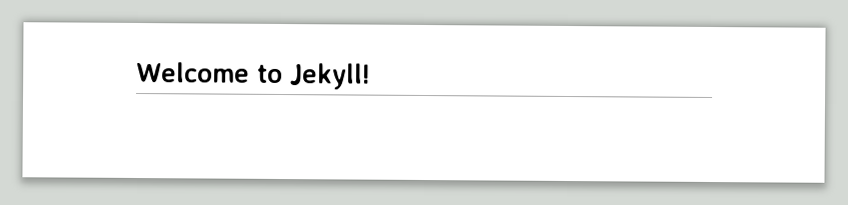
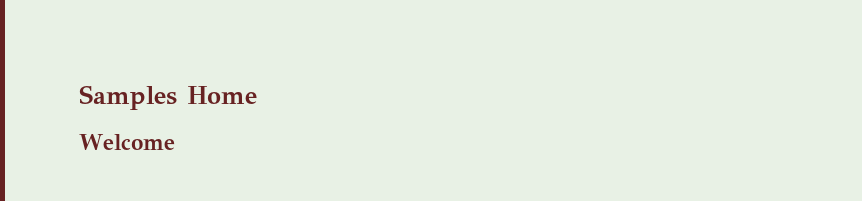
[136,61,371,90] Welcome to Jekyll! -> [79,85,257,110] [79,134,175,150] Samples Home // Welcome

